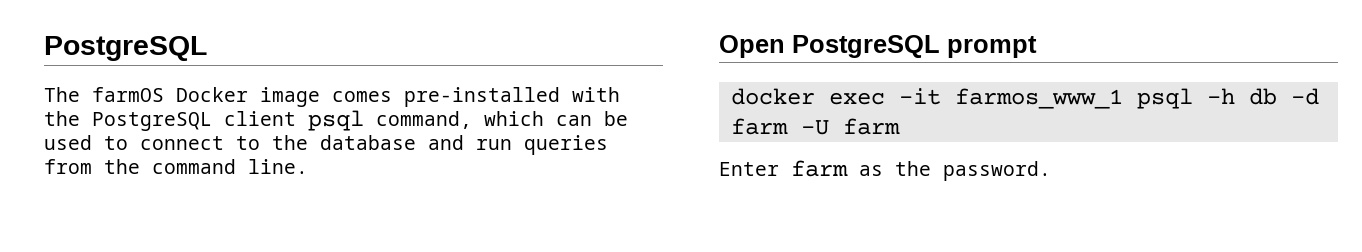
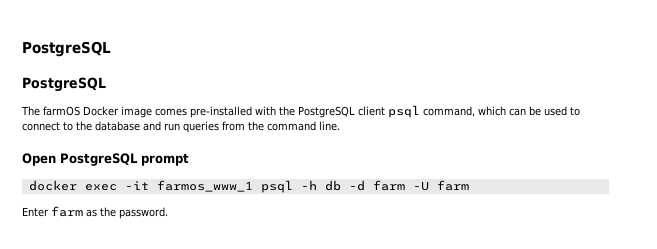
[44,36,207,61] PostgreSQL -> [22,41,111,57] [22,77,106,92] PostgreSQL // PostgreSQL

